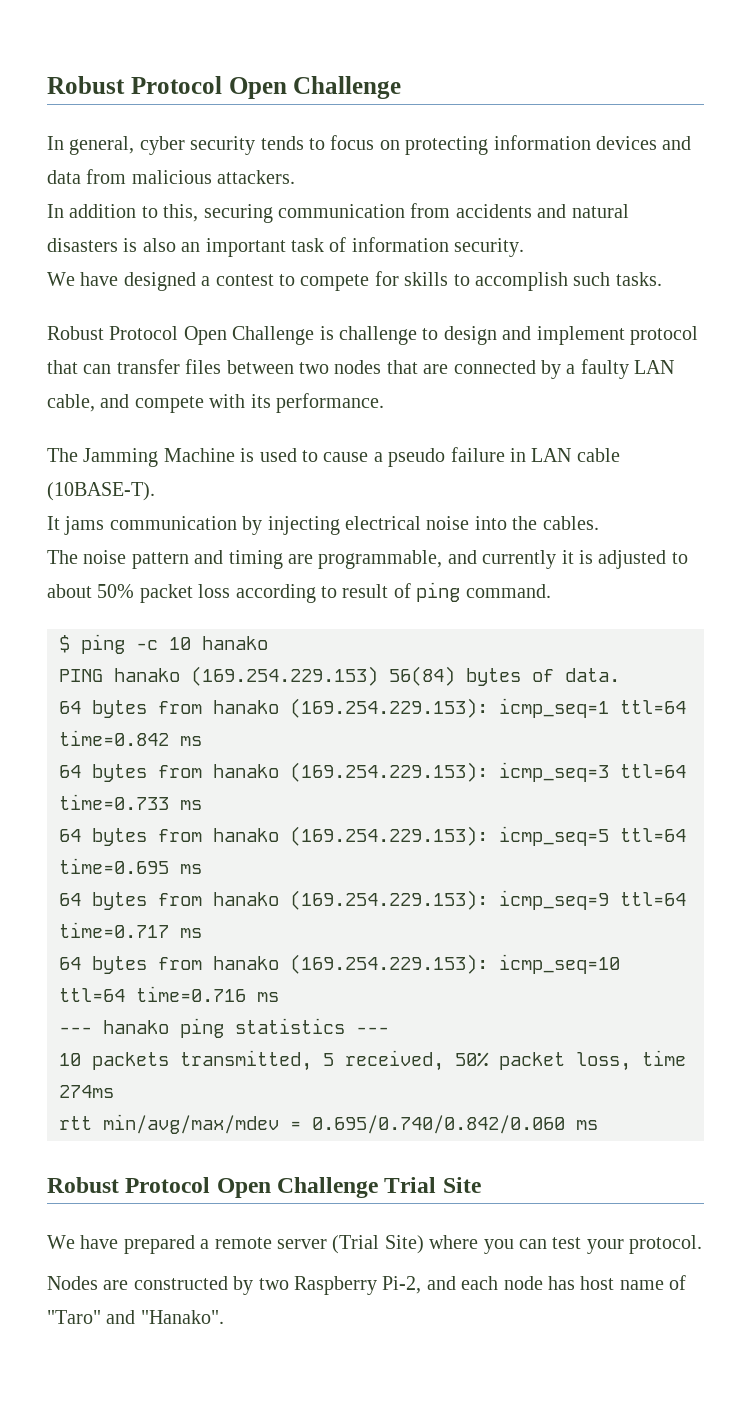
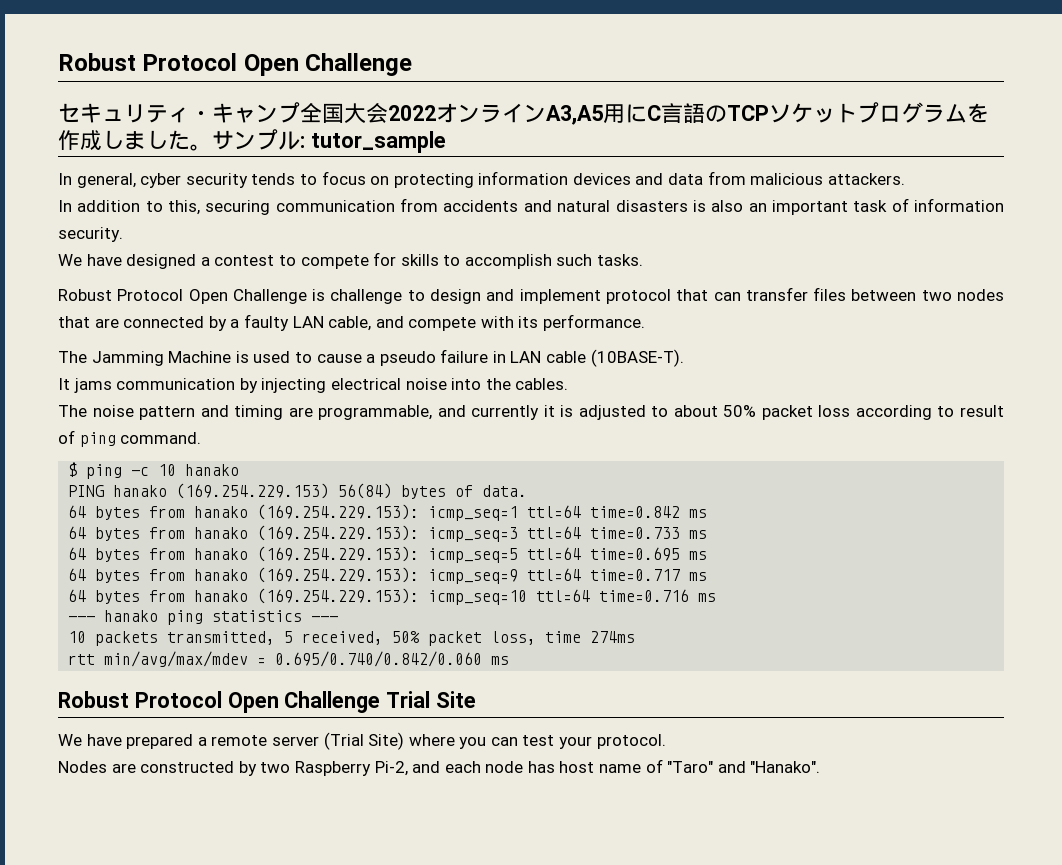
[47,76,402,99] Robust Protocol Open Challenge -> [58,53,413,76] [58,102,989,125] [58,129,446,153] Robust Protocol Open Challenge // セキュリティ・キャンプ全国大会2022オンラインA3,A5用にC言語のTCPソケットプログラムを作成しました。サンプル: tutor_sample

